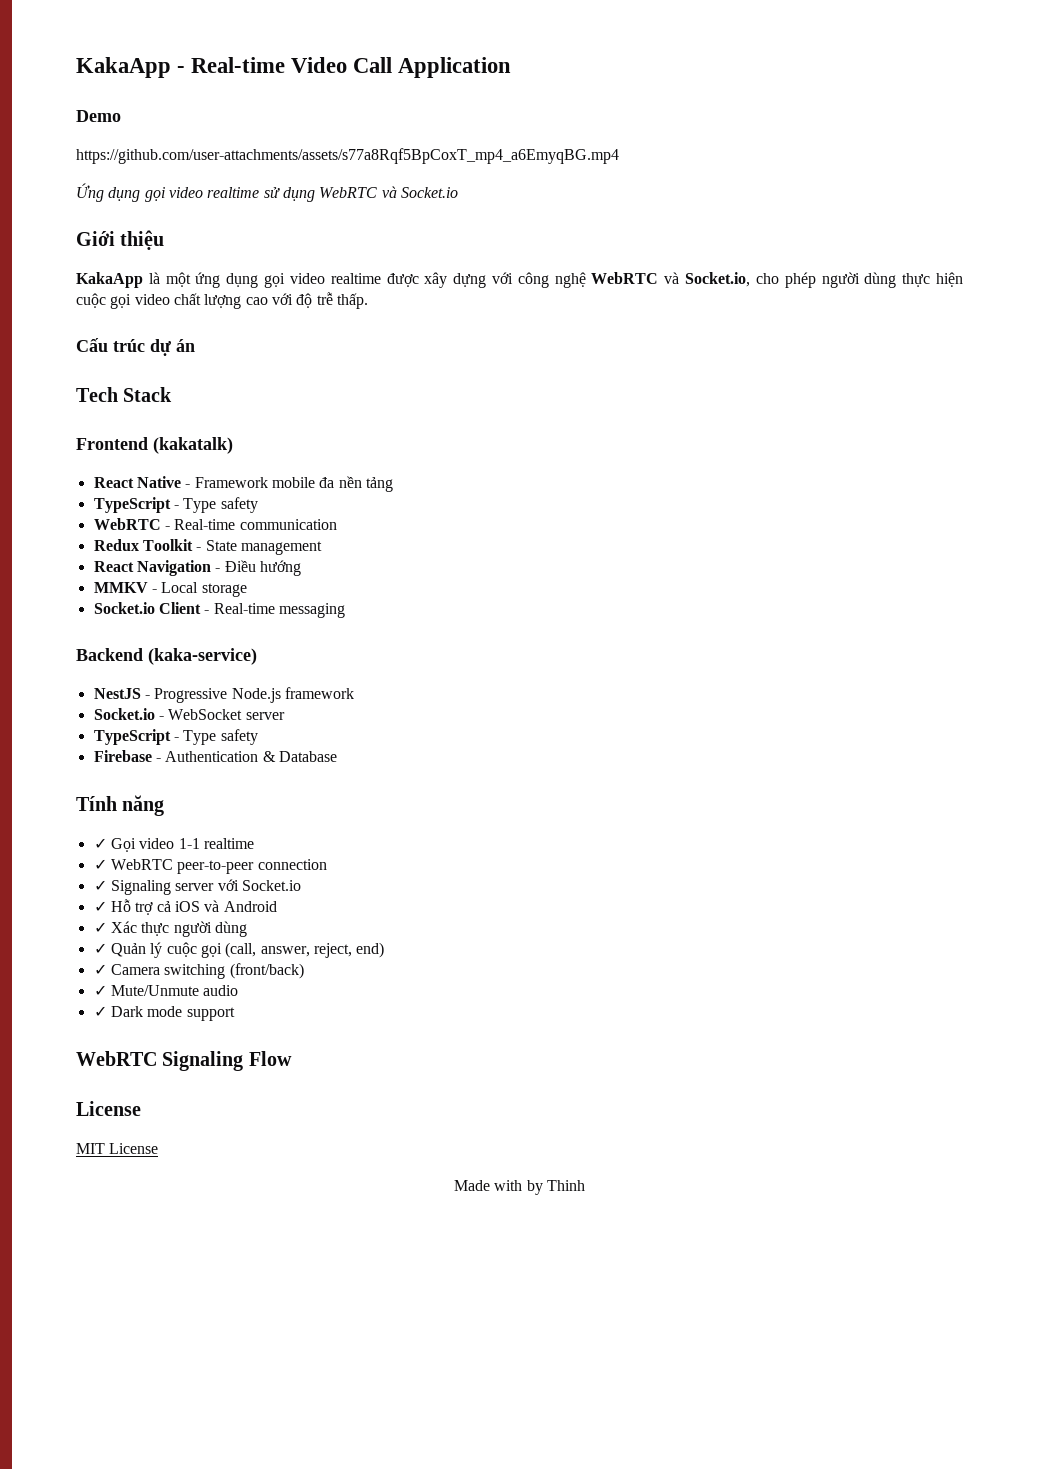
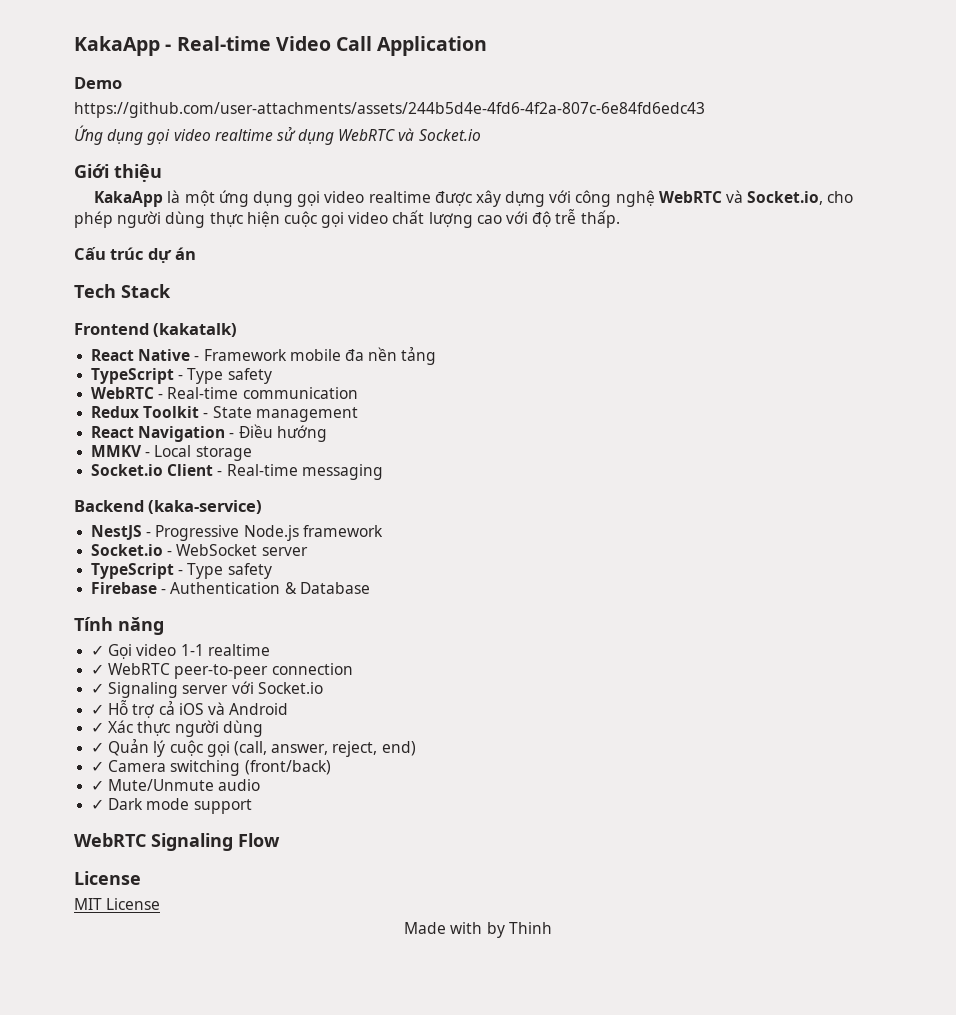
[76,148,619,164] https://github.com/user-attachments/assets/s77a8Rqf5BpCoxT_mp4_a6EmyqBG.mp4 -> [74,102,705,118] https://github.com/user-attachments/assets/244b5d4e-4fd6-4f2a-807c-6e84fd6edc43

